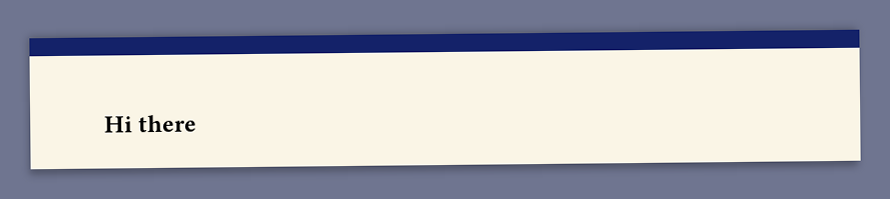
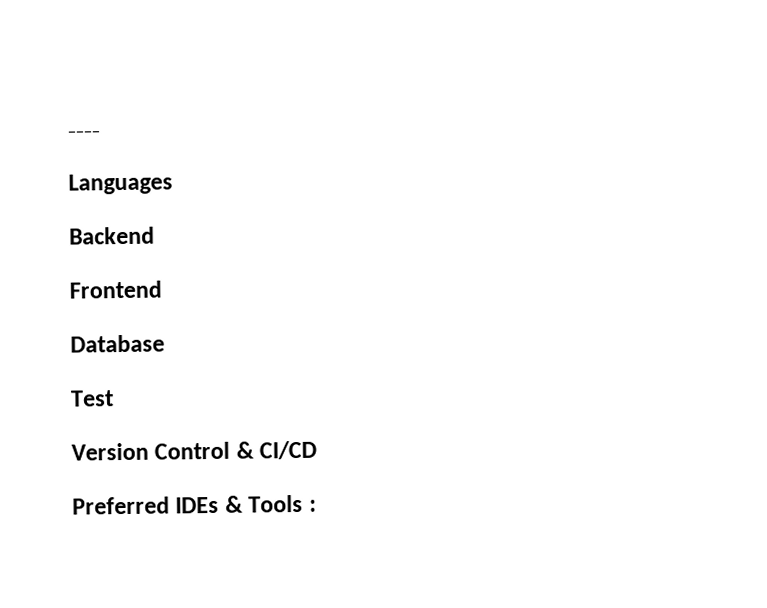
[104,114,198,133] Hi there -> [67,131,101,138] [68,173,173,195] [69,226,155,245] [69,280,162,299] [70,334,165,353] [70,390,114,407] [71,440,318,461] [72,494,317,515] ---- // Languages // Backend // Frontend // Database // Test // Version Control & CI/CD // Preferred IDEs & Tools :

